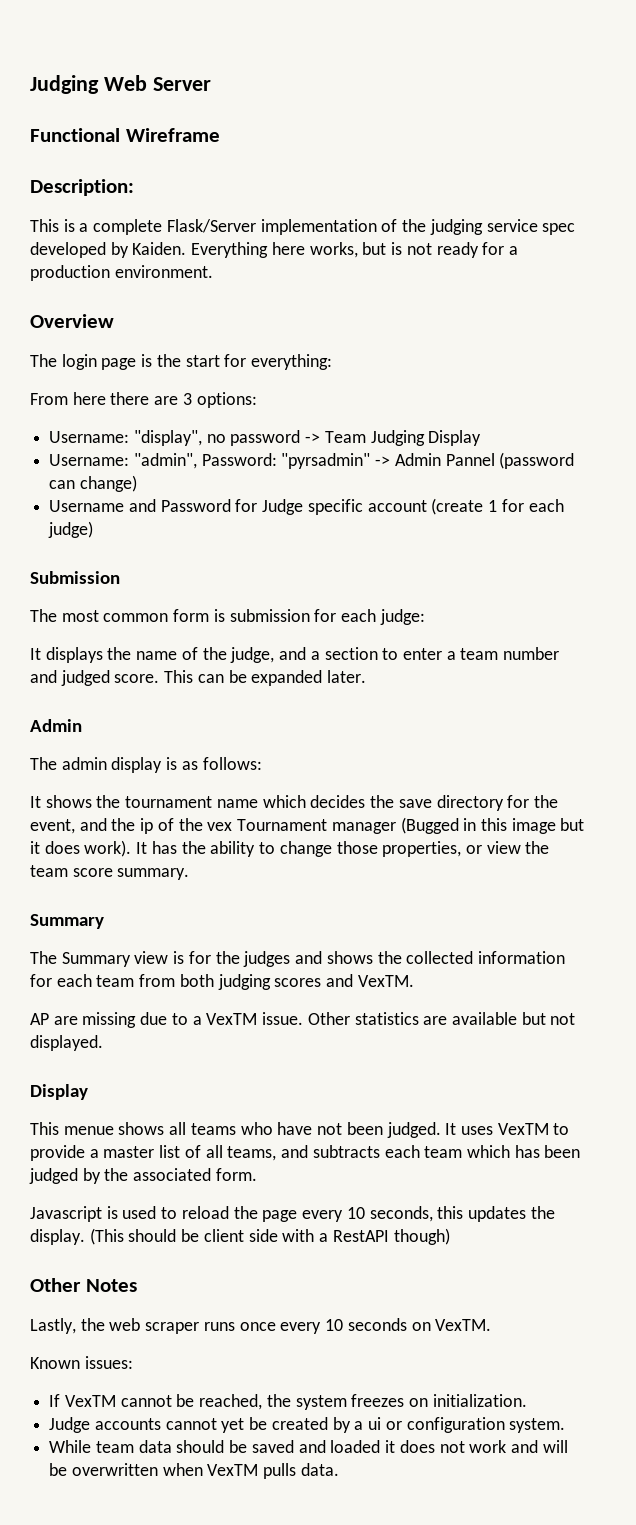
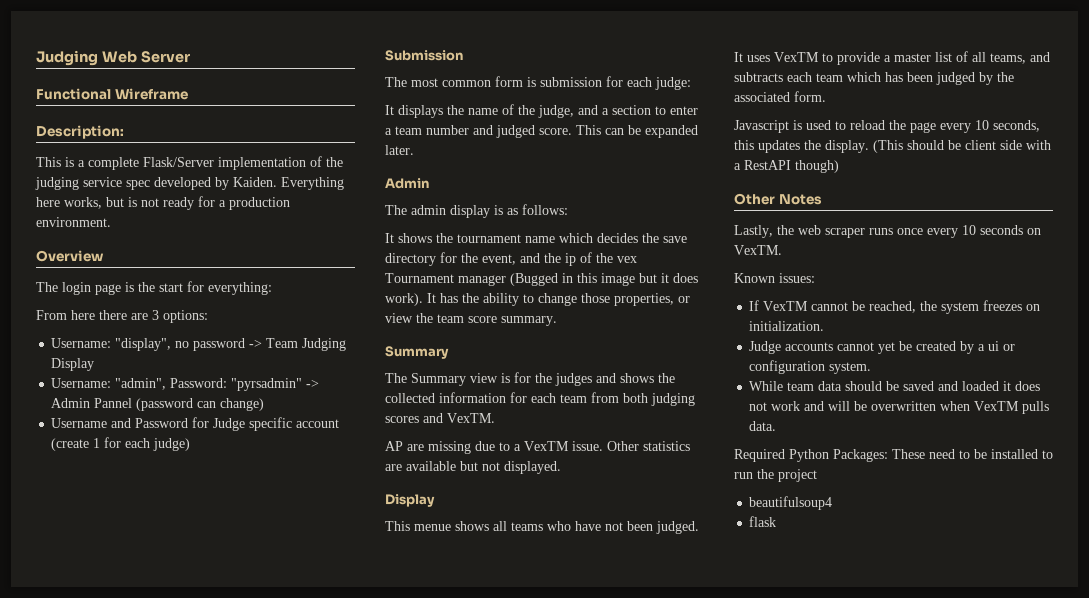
(339, 1469) none -> [734,449,1053,462] [734,469,817,482] [749,496,833,510] [749,516,777,527] // Required Python Packages: These need to be installed to run the project // beautifulsoup4 // flask

